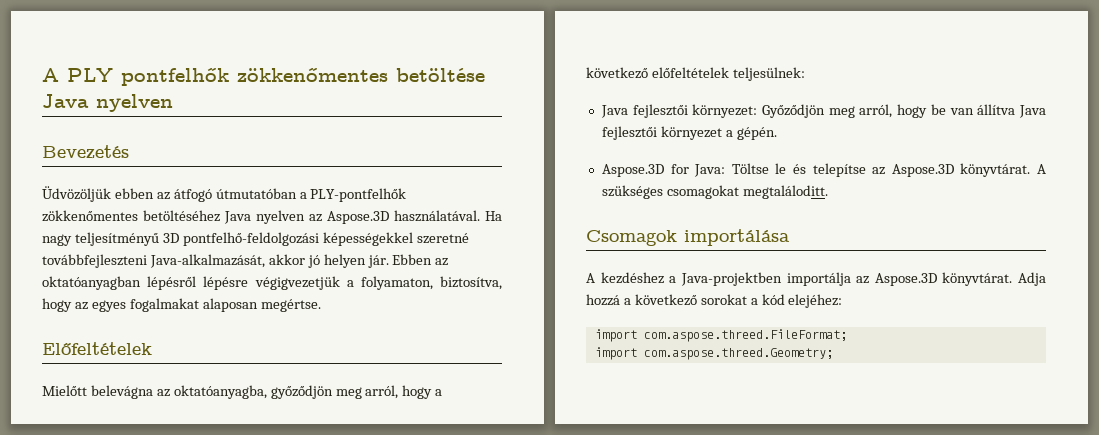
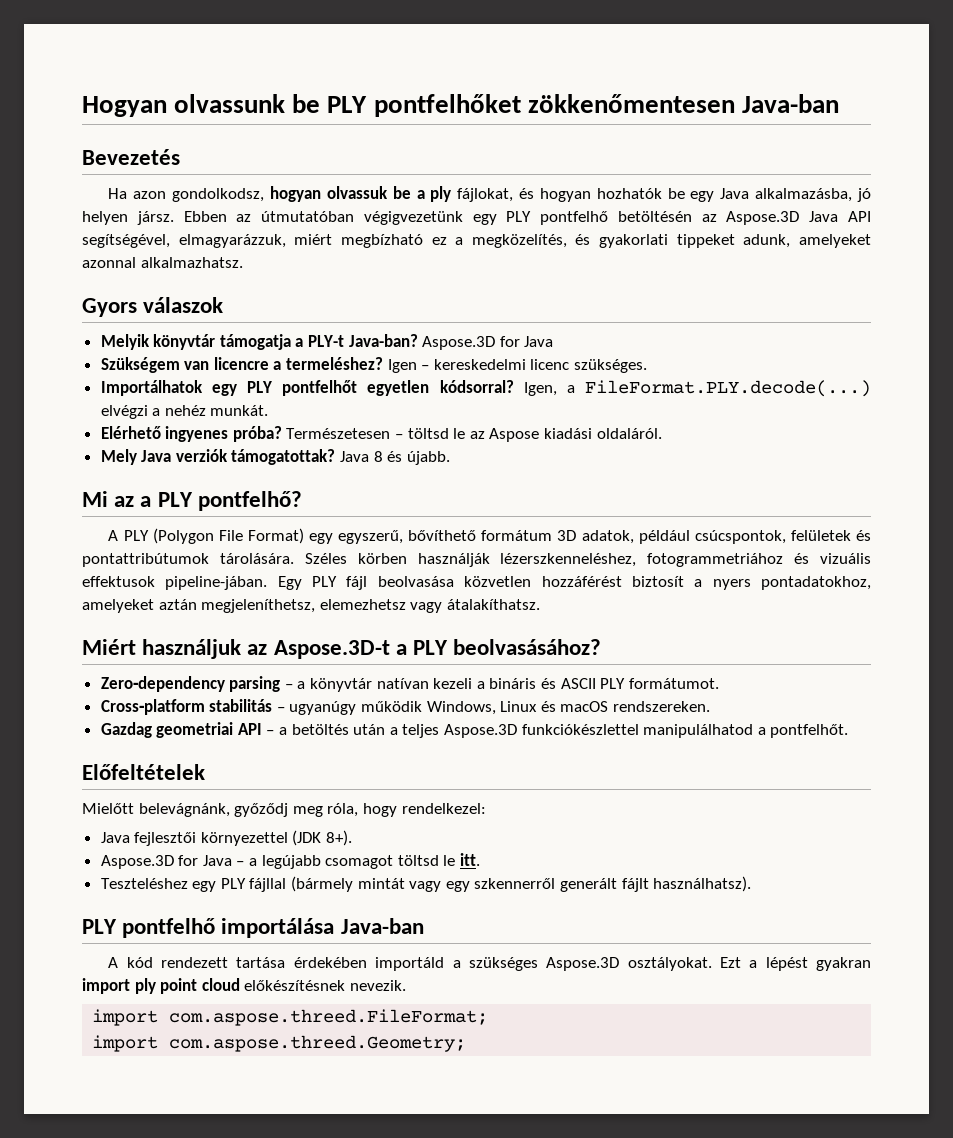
[42,68,485,86] [42,94,173,112] [42,145,129,160] [42,186,407,202] [42,210,502,224] [42,232,469,246] [42,254,449,268] [42,276,503,290] [42,298,321,312] [42,342,152,355] [42,385,443,399] [586,67,805,81] [600,104,1046,118] [601,126,777,140] [601,163,1047,177] [601,185,828,199] [586,230,677,246] A PLY pontfelhők zökkenőmentes betöltése Java nyelven // Bevezetés // Üdvözöljük ebben az átfogó útmutatóban a PLY-pontfelhők zökkenőmentes betöltéséhez Java nyelven az Aspose.3D használatával. Ha nagy teljesítményű 3D pontfelhő-feldolgozási képességekkel szeretné továbbfejleszteni Java-alkalmazását, akkor jó helyen jár. Ebben az oktatóanyagban lépésről lépésre végigvezetjük a folyamaton, biztosítva, hogy az egyes fogalmakat alaposan megértse. // Előfeltételek // Mielőtt belevágna az oktatóanyagba, győződjön meg arról, hogy a következő előfeltételek teljesülnek: // Java fejlesztői környezet: Győződjön meg arról, hogy be van állítva Java fejlesztői környezet a gépén. // Aspose.3D for Java: Töltse le és telepítse az Aspose.3D könyvtárat. A szükséges csomagokat megtaláloditt. // Csomagok -> [82,94,839,117] [82,149,180,165] [108,186,872,202] [82,211,871,225] [82,234,871,248] [82,257,243,268] [82,297,224,317] [100,334,554,350] [100,357,648,373] [100,380,871,397] [100,405,269,419] [100,426,662,442] [100,449,450,465] [82,491,302,511] [108,528,871,544] [82,553,871,567] [82,576,872,590] [82,599,540,613] [82,639,602,659] [100,676,719,692] [100,699,711,715] [100,722,849,738] [82,764,205,780] [82,803,486,817] [100,830,353,846] [100,853,481,869] [100,876,752,892] [82,918,216,938] Hogyan olvassunk be PLY pontfelhőket zökkenőmentesen Java-ban // Bevezetés // Ha azon gondolkodsz, hogyan olvassuk be a ply fájlokat, és hogyan hozhatók be egy Java alkalmazásba, jó helyen jársz. Ebben az útmutatóban végigvezetünk egy PLY pontfelhő betöltésén az Aspose.3D Java API segítségével, elmagyarázzuk, miért megbízható ez a megközelítés, és gyakorlati tippeket adunk, amelyeket azonnal alkalmazhatsz. // Gyors válaszok // Melyik könyvtár támogatja a PLY-t Java-ban? Aspose.3D for Java // Szükségem van licencre a termeléshez? Igen – kereskedelmi licenc szükséges. // Importálhatok egy PLY pontfelhőt egyetlen kódsorral? Igen, a FileFormat.PLY.decode(...) elvégzi a nehéz munkát. // Elérhető ingyenes próba? Természetesen – töltsd le az Aspose kiadási oldaláról. // Mely Java verziók támogatottak? Java 8 és újabb. // Mi az a PLY pontfelhő? // A PLY (Polygon File Format) egy egyszerű, bővíthető formátum 3D adatok, például csúcspontok, felületek és pontattribútumok tárolására. Széles körben használják lézerszkenneléshez, fotogrammetriához és vizuális effektusok pipeline-jában. Egy PLY fájl beolvasása közvetlen hozzáférést biztosít a nyers pontadatokhoz, amelyeket aztán megjeleníthetsz, elemezhetsz vagy átalakíthatsz. // Miért használjuk az Aspose.3D-t a PLY beolvasásához? // Zero‑dependency parsing – a könyvtár natívan kezeli a bináris és ASCII PLY formátumot. // Cross‑platform stabilitás – ugyanúgy működik Windows, Linux és macOS rendszereken. // Gazdag geometriai API – a betöltés után a teljes Aspose.3D funkciókészlettel manipulálhatod a pontfelhőt. // Előfeltételek // Mielőtt belevágnánk, győződj meg róla, hogy rendelkezel: // Java fejlesztői környezettel (JDK 8+). // Aspose.3D for Java – a legújabb csomagot töltsd le itt. // Teszteléshez egy PLY fájllal (bármely mintát vagy egy szkennerről generált fájlt használhatsz). // PLY pontfelhő
[586,272,1046,286] [586,294,843,308] // A kezdéshez a Java-projektben importálja az Aspose.3D könyvtárat. Adja hozzá a következő sorokat a kód elejéhez: -> [340,918,424,934] [108,957,872,971] [82,978,406,994] Java-ban // A kód rendezett tartása érdekében importáld a szükséges Aspose.3D osztályokat. Ezt a lépést gyakran import ply point cloud előkészítésnek nevezik.

